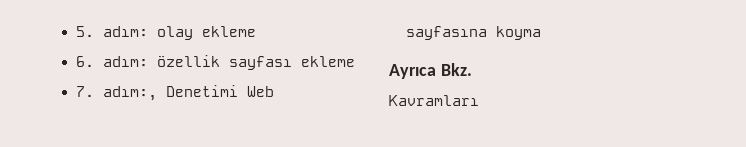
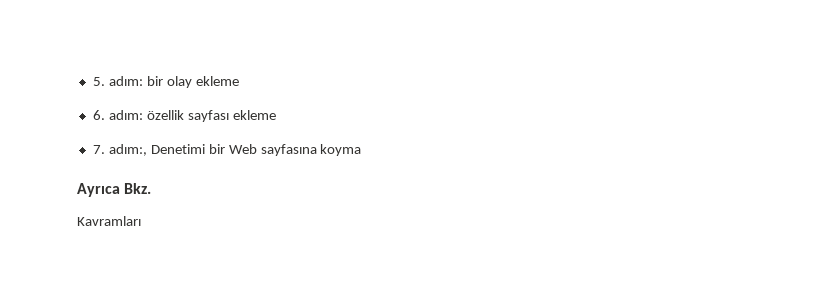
(148, 31) none -> [146,76,163,86] bir
(238, 91) none -> [208,144,225,154] bir

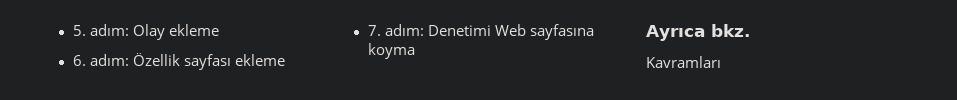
[146,76,192,88] bir olay -> [132,24,165,40] Olay
[146,110,184,120] özellik -> [132,53,180,66] Özellik
[108,144,225,156] adım:, Denetimi bir -> [384,24,491,36] adım: Denetimi
[124,183,152,194] Bkz. -> [711,24,750,37] bkz.

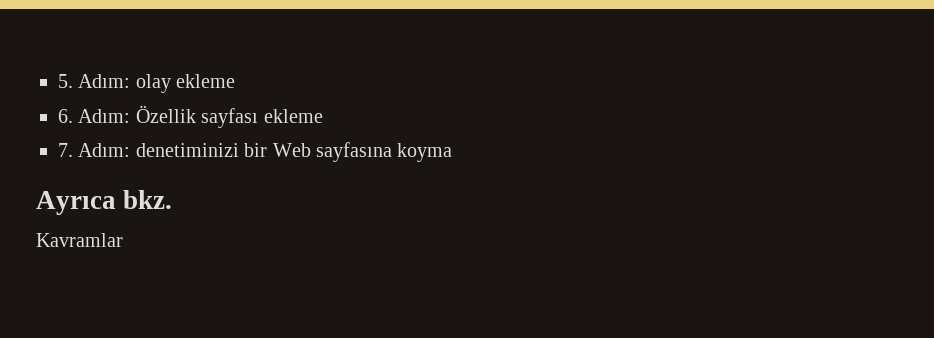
[89,24,165,40] adım: Olay -> [78,74,171,93] Adım: olay
[89,54,129,66] adım: -> [78,109,131,123] Adım:
[384,24,491,36] adım: Denetimi -> [78,143,268,157] Adım: denetiminizi bir
[646,56,721,68] Kavramları -> [36,233,123,247] Kavramlar

